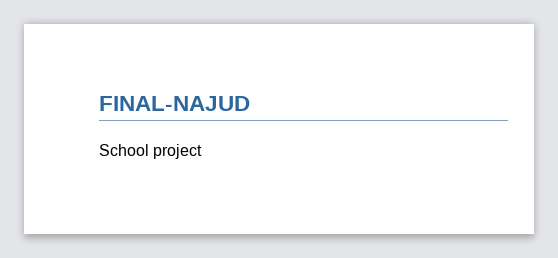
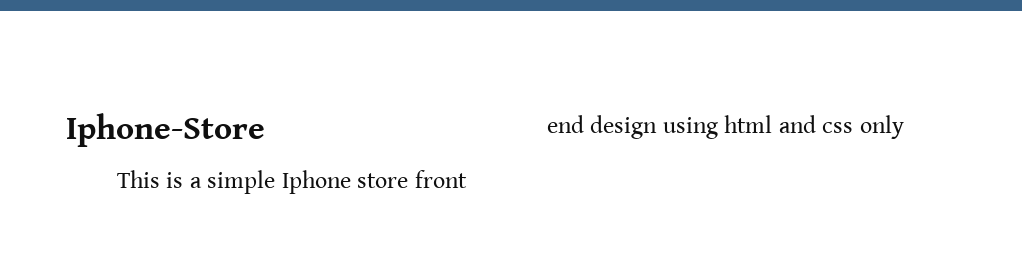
[99,96,250,111] [99,144,203,159] FINAL-NAJUD // School project -> [66,113,265,147] [116,170,467,194] [547,115,904,139] Iphone-Store // This is a simple Iphone store front end design using html and css only

